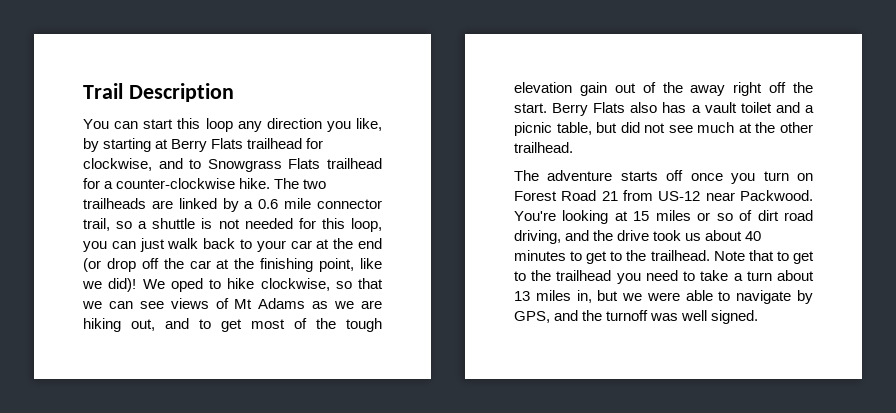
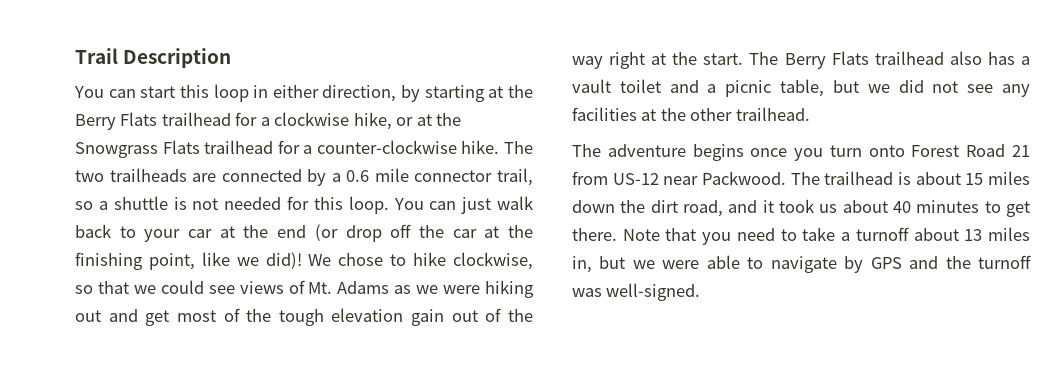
[237,118,382,132] any direction you like, -> [253,85,397,102] in either direction,
(169, 144) none -> [507,85,533,98] the
[83,158,202,171] clockwise, and to -> [260,112,462,130] a clockwise hike, or at the
[178,198,217,209] linked -> [221,169,302,182] connected
[351,218,382,232] [83,241,107,252] loop, you -> [348,196,424,214] loop. You
[170,278,203,292] oped -> [338,253,384,266] chose
[108,301,133,309] can -> [160,280,204,294] could
[234,299,253,309] Mt -> [308,282,333,294] Mt.
[361,300,382,309] [83,318,211,332] are hiking out, and to -> [443,280,534,298] [75,309,138,322] were hiking out and
[690,82,787,96] away right off -> [572,52,667,69] way right at
[552,102,626,116] Berry Flats -> [749,51,944,69] The Berry Flats trailhead
(618, 127) none -> [867,84,890,93] we
[697,122,735,133] much -> [1002,84,1030,97] [572,107,637,121] any facilities
[620,170,684,181] starts off -> [692,144,744,161] begins
[797,173,813,181] on -> [868,145,905,157] onto
[514,210,813,224] [514,230,650,244] You're looking at 15 miles or so of dirt road driving, and the drive -> [790,171,1030,185] [572,200,774,217] The trailhead is about 15 miles down the dirt road, and it
[610,250,814,264] [514,270,612,281] to the trailhead. Note that to get to the trailhead -> [572,228,697,241] there. Note that
[746,271,772,281] turn -> [855,227,909,241] turnoff
[514,311,550,323] GPS, -> [870,257,902,269] GPS
[681,310,759,324] well signed. -> [606,283,701,301] well-signed.

